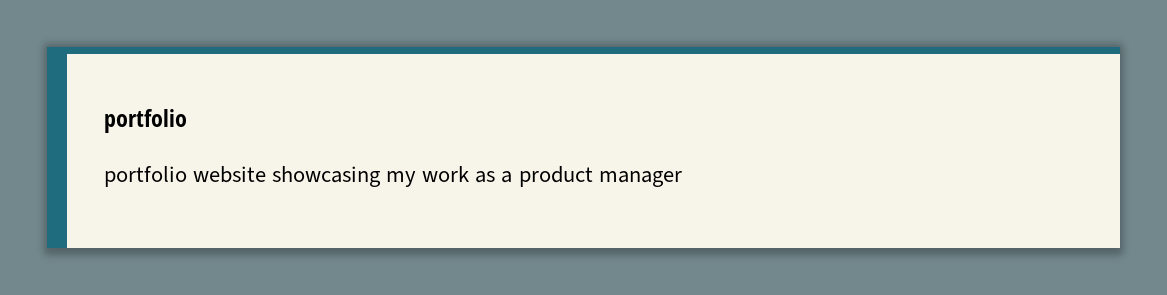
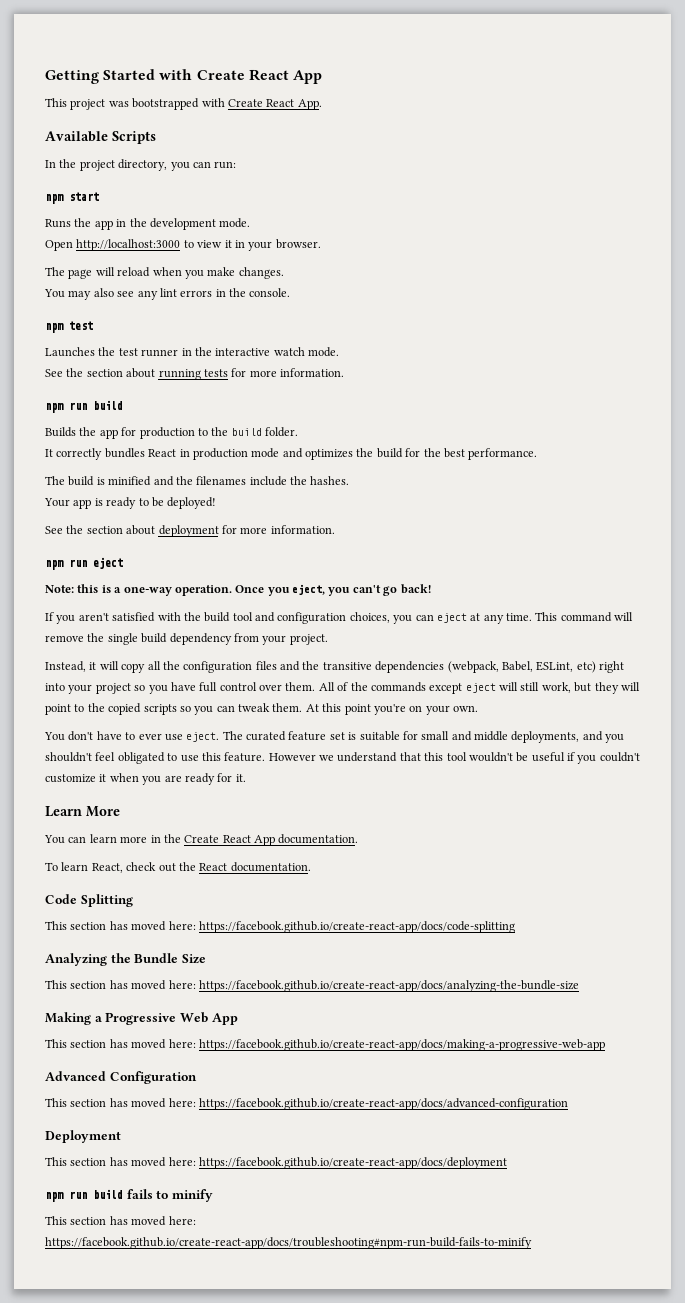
[104,109,187,133] [104,166,682,187] portfolio // portfolio website showcasing my work as a product manager -> [45,69,322,84] [45,98,322,110] [45,131,156,144] [45,159,237,171] [45,192,99,204] [45,218,251,230] [45,239,321,251] [45,267,284,279] [44,288,291,300] [45,321,93,333] [45,347,339,357] [45,368,344,380] [45,400,123,413] [45,427,298,439] [45,448,538,460] [45,476,350,486] [44,497,217,509] [45,525,335,537] [45,557,123,570] [45,584,431,596] [45,612,634,624] [45,633,328,645] [45,661,624,673] [45,682,640,694] [45,703,478,715] [44,731,625,743] [45,752,640,764] [45,773,246,785] [45,806,120,817] [44,834,359,846] [45,862,311,873] [45,894,133,907] [45,921,515,933] [45,953,206,966] [45,980,579,992] [45,1012,238,1025] [45,1039,605,1051] [45,1071,197,1084] [45,1098,568,1110] [45,1130,121,1143] [45,1157,507,1169] [45,1189,213,1202] [45,1216,196,1226] [45,1237,532,1249] Getting Started with Create React App // This project was bootstrapped with Create React App. // Available Scripts // In the project directory, you can run: // npm start // Runs the app in the development mode. // Open http://localhost:3000 to view it in your browser. // The page will reload when you make changes. // You may also see any lint errors in the console. // npm test // Launches the test runner in the interactive watch mode. // See the section about running tests for more information. // npm run build // Builds the app for production to the build folder. // It correctly bundles React in production mode and optimizes the build for the best performance. // The build is minified and the filenames include the hashes. // Your app is ready to be deployed! // See the section about deployment for more information. // npm run eject // Note: this is a one-way operation. Once you eject, you can't go back! // If you aren't satisfied with the build tool and configuration choices, you can eject at any time. This command will remove the single build dependency from your project. // Instead, it will copy all the configuration files and the transitive dependencies (webpack, Babel, ESLint, etc) right into your project so you have full control over them. All of the commands except eject will still work, but they will point to the copied scripts so you can tweak them. At this point you're on your own. // You don't have to ever use eject. The curated feature set is suitable for small and middle deployments, and you shouldn't feel obligated to use this feature. However we understand that this tool wouldn't be useful if you couldn't customize it when you are ready for it. // Learn More // You can learn more in the Create React App documentation. // To learn React, check out the React documentation. // Code Splitting // This section has moved here: https://facebook.github.io/create-react-app/docs/code-splitting // Analyzing the Bundle Size // This section has moved here: https://facebook.github.io/create-react-app/docs/analyzing-the-bundle-size // Making a Progressive Web App // This section has moved here: https://facebook.github.io/create-react-app/docs/making-a-progressive-web-app // Advanced Configuration // This section has moved here: https://facebook.github.io/create-react-app/docs/advanced-configuration // Deployment // This section has moved here: https://facebook.github.io/create-react-app/docs/deployment // npm run build fails to minify // This section has moved here: https://facebook.github.io/create-react-app/docs/troubleshooting#npm-run-build-fails-to-minify

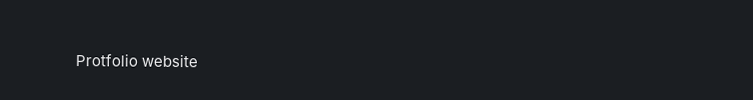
[45,69,322,84] [45,98,322,110] [45,131,156,144] [45,159,237,171] [45,192,99,204] [45,218,251,230] [45,239,321,251] [45,267,284,279] [44,288,291,300] [45,321,93,333] [45,347,339,357] [45,368,344,380] [45,400,123,413] [45,427,298,439] [45,448,538,460] [45,476,350,486] [44,497,217,509] [45,525,335,537] [45,557,123,570] [45,584,431,596] [45,612,634,624] [45,633,328,645] [45,661,624,673] [45,682,640,694] [45,703,478,715] [44,731,625,743] [45,752,640,764] [45,773,246,785] [45,806,120,817] [44,834,359,846] [45,862,311,873] [45,894,133,907] [45,921,515,933] [45,953,206,966] [45,980,579,992] [45,1012,238,1025] [45,1039,605,1051] [45,1071,197,1084] [45,1098,568,1110] [45,1130,121,1143] [45,1157,507,1169] [45,1189,213,1202] [45,1216,196,1226] [45,1237,532,1249] Getting Started with Create React App // This project was bootstrapped with Create React App. // Available Scripts // In the project directory, you can run: // npm start // Runs the app in the development mode. // Open http://localhost:3000 to view it in your browser. // The page will reload when you make changes. // You may also see any lint errors in the console. // npm test // Launches the test runner in the interactive watch mode. // See the section about running tests for more information. // npm run build // Builds the app for production to the build folder. // It correctly bundles React in production mode and optimizes the build for the best performance. // The build is minified and the filenames include the hashes. // Your app is ready to be deployed! // See the section about deployment for more information. // npm run eject // Note: this is a one-way operation. Once you eject, you can't go back! // If you aren't satisfied with the build tool and configuration choices, you can eject at any time. This command will remove the single build dependency from your project. // Instead, it will copy all the configuration files and the transitive dependencies (webpack, Babel, ESLint, etc) right into your project so you have full control over them. All of the commands except eject will still work, but they will point to the copied scripts so you can tweak them. At this point you're on your own. // You don't have to ever use eject. The curated feature set is suitable for small and middle deployments, and you shouldn't feel obligated to use this feature. However we understand that this tool wouldn't be useful if you couldn't customize it when you are ready for it. // Learn More // You can learn more in the Create React App documentation. // To learn React, check out the React documentation. // Code Splitting // This section has moved here: https://facebook.github.io/create-react-app/docs/code-splitting // Analyzing the Bundle Size // This section has moved here: https://facebook.github.io/create-react-app/docs/analyzing-the-bundle-size // Making a Progressive Web App // This section has moved here: https://facebook.github.io/create-react-app/docs/making-a-progressive-web-app // Advanced Configuration // This section has moved here: https://facebook.github.io/create-react-app/docs/advanced-configuration // Deployment // This section has moved here: https://facebook.github.io/create-react-app/docs/deployment // npm run build fails to minify // This section has moved here: https://facebook.github.io/create-react-app/docs/troubleshooting#npm-run-build-fails-to-minify -> [75,53,199,68] Protfolio website

